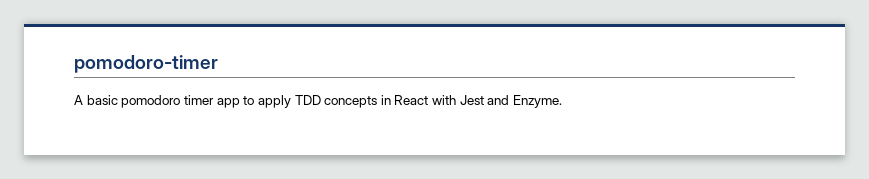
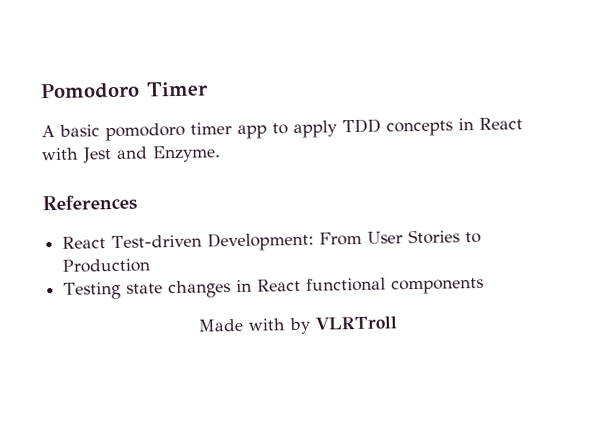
[74,55,218,73] pomodoro-timer -> [40,81,209,100] Pomodoro Timer
(563, 101) none -> [42,194,137,212] [62,229,482,252] [62,258,151,273] [63,277,485,300] [198,316,398,335] // References // React Test-driven Development: From User Stories to Production // Testing state changes in React functional components // Made with by VLRTroll

